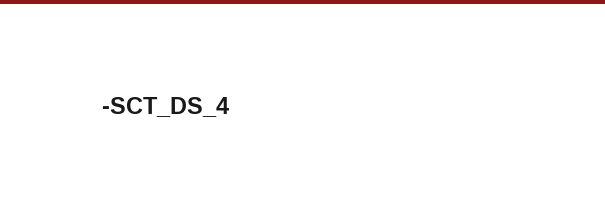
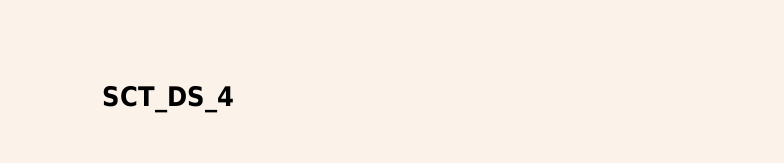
[102,97,229,117] -SCT_DS_4 -> [102,85,234,113] SCT_DS_4

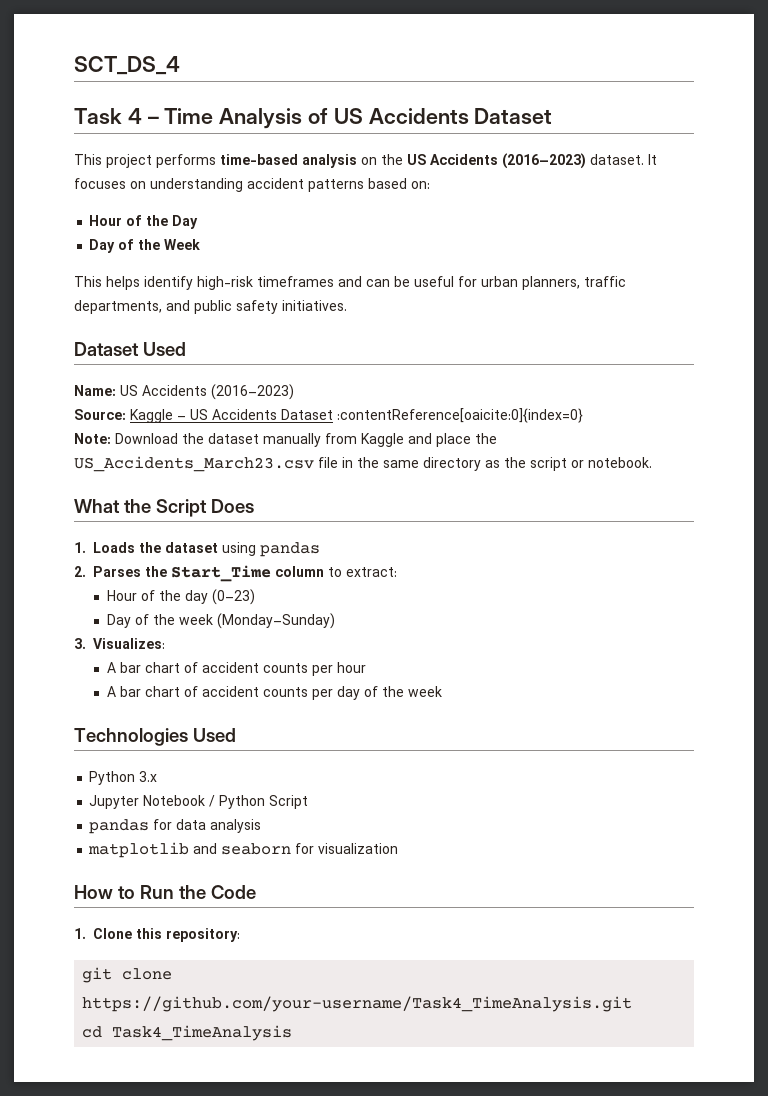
(234, 99) none -> [74,108,553,129] [74,153,657,169] [74,178,430,192] [89,215,199,229] [89,239,201,253] [74,276,626,290] [74,300,347,314] [74,342,186,356] [74,384,294,400] [74,408,583,423] [74,433,497,447] [74,456,652,472] [74,499,254,517] [74,542,320,557] [74,565,397,582] [107,589,256,605] [107,613,336,629] [74,638,165,649] [107,662,367,676] [107,686,443,700] [74,728,236,746] [89,771,158,785] [89,795,309,809] [89,819,262,834] [88,842,399,858] [74,885,256,899] [74,928,240,942] [82,967,173,983] [82,996,633,1012] [82,1025,293,1041] // Task 4 – Time Analysis of US Accidents Dataset // This project performs time-based analysis on the US Accidents (2016–2023) dataset. It focuses on understanding accident patterns based on: // Hour of the Day // Day of the Week // This helps identify high-risk timeframes and can be useful for urban planners, traffic departments, and public safety initiatives. // Dataset Used // Name: US Accidents (2016–2023) // Source: Kaggle – US Accidents Dataset :contentReference[oaicite:0]{index=0} // Note: Download the dataset manually from Kaggle and place the US_Accidents_March23.csv file in the same directory as the script or notebook. // What the Script Does // 1. Loads the dataset using pandas // 2. Parses the Start_Time column to extract: // Hour of the day (0–23) // Day of the week (Monday–Sunday) // 3. Visualizes: // A bar chart of accident counts per hour // A bar chart of accident counts per day of the week // Technologies Used // Python 3.x // Jupyter Notebook / Python Script // pandas for data analysis // matplotlib and seaborn for visualization // How to Run the Code // 1. Clone this repository: // git clone https://github.com/your-username/Task4_TimeAnalysis.git // cd Task4_TimeAnalysis

